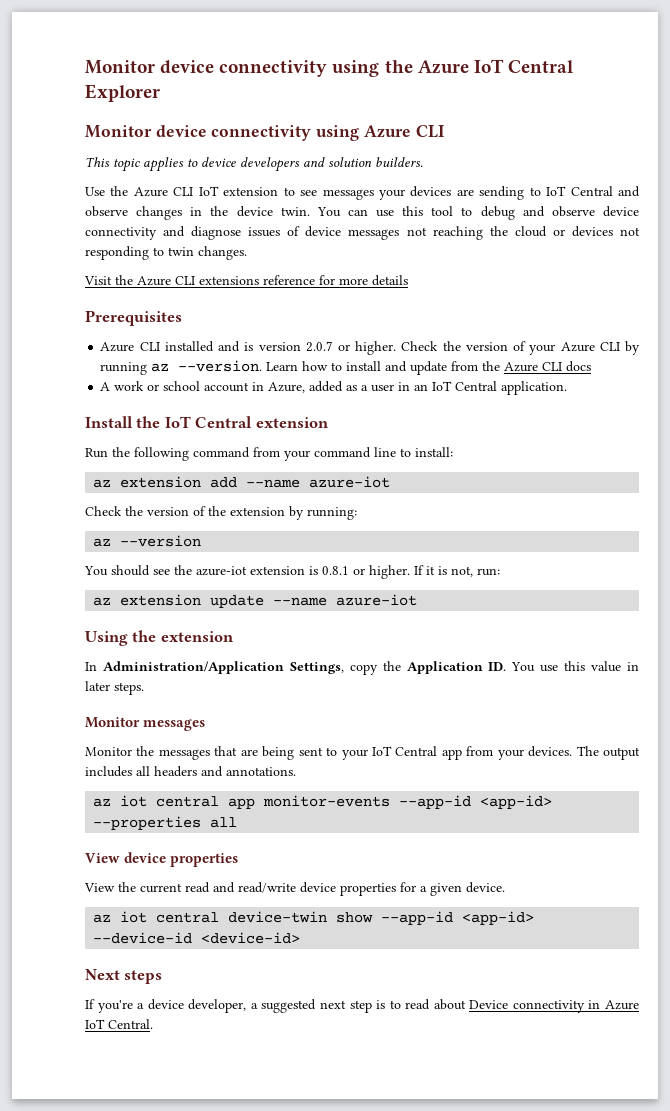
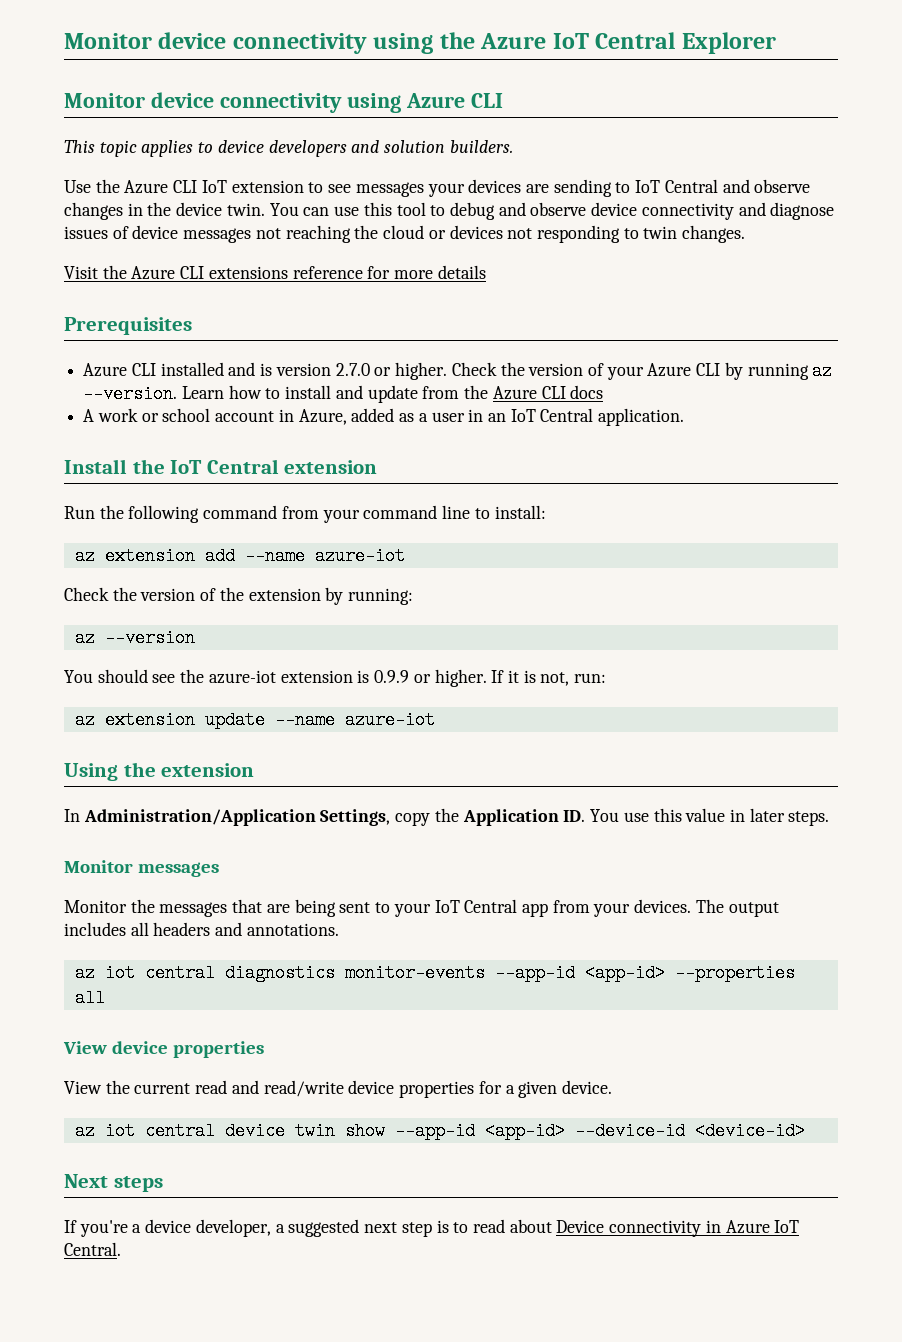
[305,341,333,352] 2.0.7 -> [335,363,370,376] 2.7.0
[322,566,349,575] 0.8.1 -> [374,670,410,683] 0.9.9
[228,798,256,809] app -> [224,964,335,982] diagnostics
[228,911,328,923] device-twin -> [224,1122,335,1140] device twin

